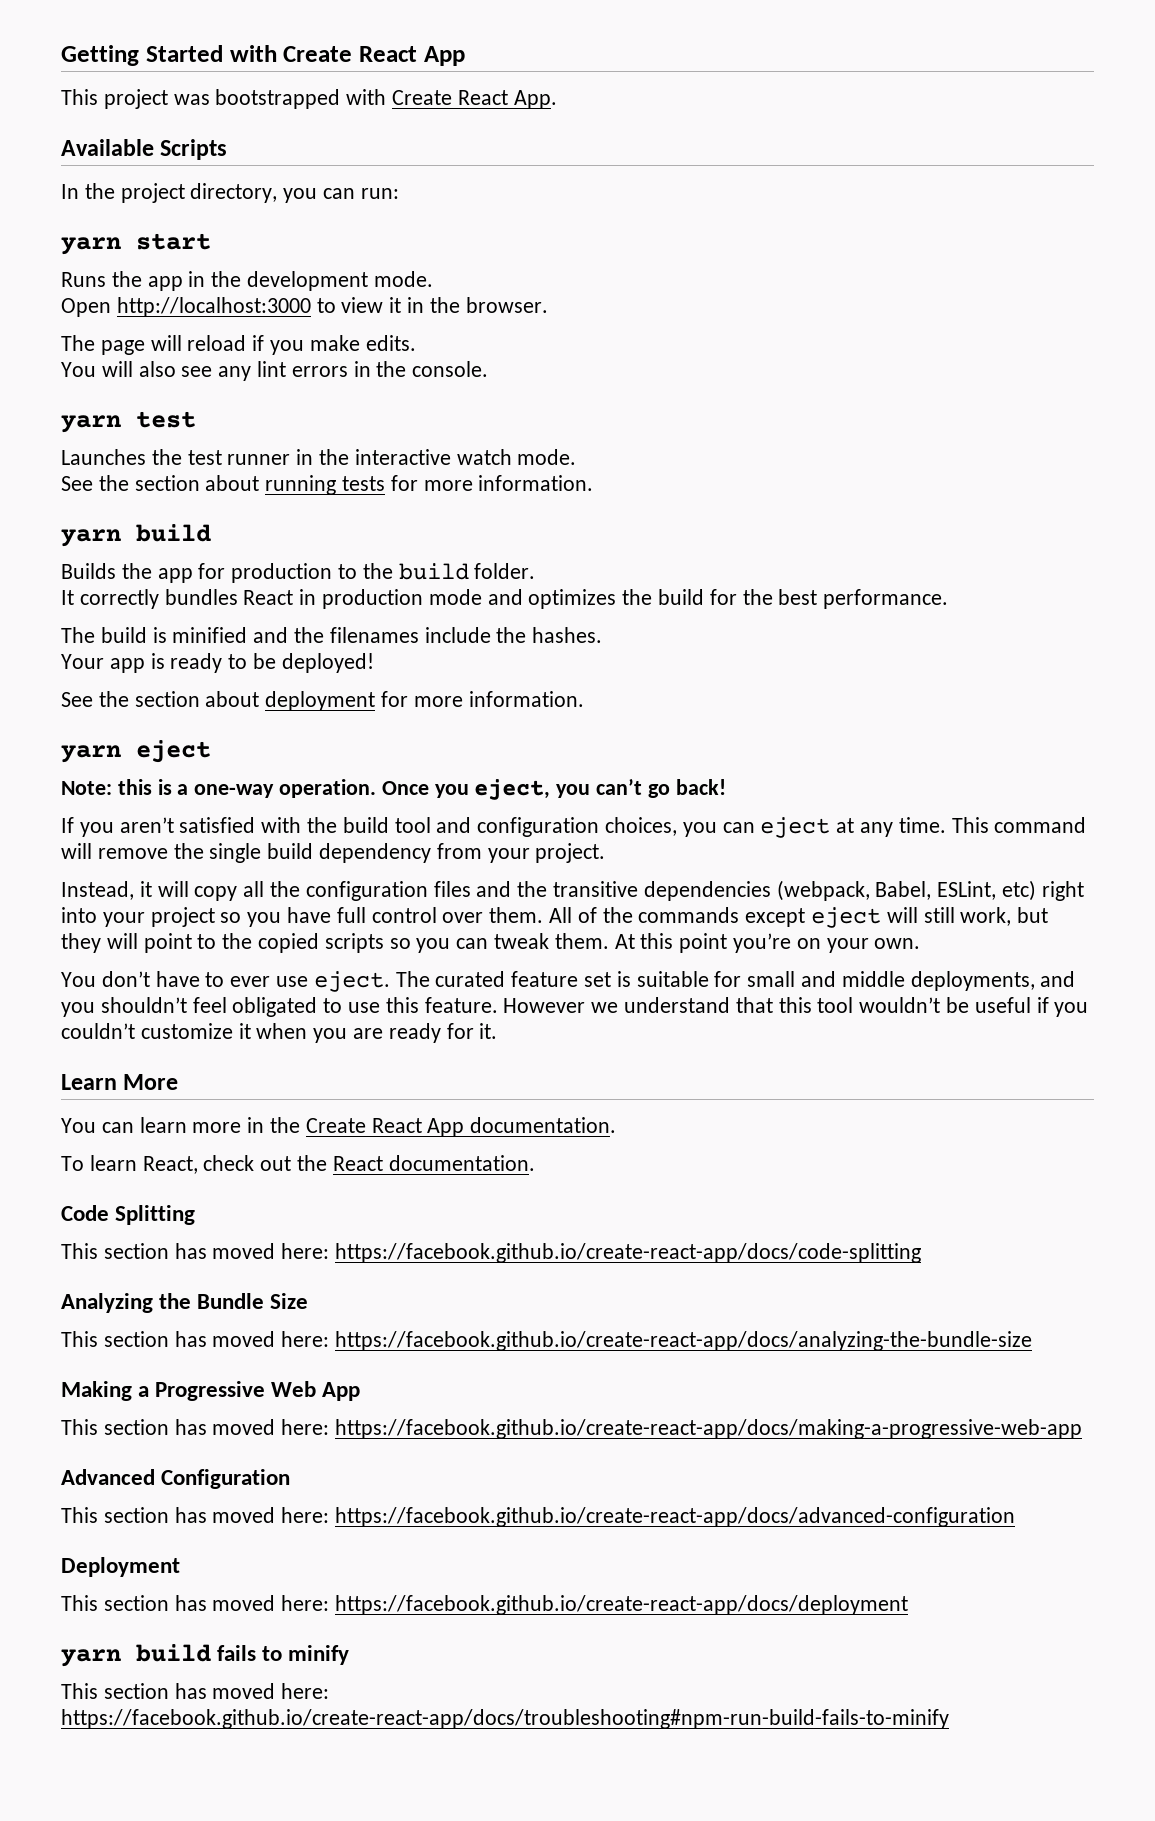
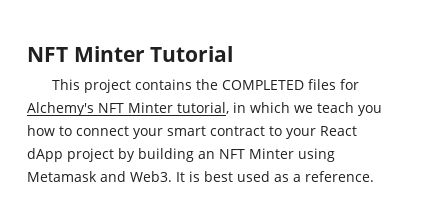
[61,45,465,66] [61,89,557,109] [61,139,228,160] [61,183,399,203] [61,233,211,255] [61,271,433,291] [61,297,548,317] [61,335,416,355] [61,361,489,381] [61,411,196,433] [61,449,577,465] [61,475,594,495] [61,524,211,547] [61,563,536,583] [61,589,949,609] [61,627,603,643] [61,653,374,673] [61,691,584,711] [61,740,211,763] [61,779,726,800] [61,817,1087,838] [61,843,606,863] [61,880,1084,901] [61,907,1049,928] [61,933,921,953] [61,971,1076,992] [61,997,1089,1017] [61,1023,498,1043] [61,1074,179,1090] [61,1117,617,1137] [61,1155,535,1174] [61,1205,196,1225] [61,1243,922,1263] [61,1293,309,1313] [61,1331,1033,1351] [61,1381,361,1401] [61,1419,1083,1439] [61,1469,291,1489] [61,1507,1016,1527] [61,1557,180,1577] [61,1595,909,1615] [61,1644,350,1667] [61,1683,330,1699] [61,1709,949,1729] Getting Started with Create React App // This project was bootstrapped with Create React App. // Available Scripts // In the project directory, you can run: // yarn start // Runs the app in the development mode. // Open http://localhost:3000 to view it in the browser. // The page will reload if you make edits. // You will also see any lint errors in the console. // yarn test // Launches the test runner in the interactive watch mode. // See the section about running tests for more information. // yarn build // Builds the app for production to the build folder. // It correctly bundles React in production mode and optimizes the build for the best performance. // The build is minified and the filenames include the hashes. // Your app is ready to be deployed! // See the section about deployment for more information. // yarn eject // Note: this is a one-way operation. Once you eject, you can’t go back! // If you aren’t satisfied with the build tool and configuration choices, you can eject at any time. This command will remove the single build dependency from your project. // Instead, it will copy all the configuration files and the transitive dependencies (webpack, Babel, ESLint, etc) right into your project so you have full control over them. All of the commands except eject will still work, but they will point to the copied scripts so you can tweak them. At this point you’re on your own. // You don’t have to ever use eject. The curated feature set is suitable for small and middle deployments, and you shouldn’t feel obligated to use this feature. However we understand that this tool wouldn’t be useful if you couldn’t customize it when you are ready for it. // Learn More // You can learn more in the Create React App documentation. // To learn React, check out the React documentation. // Code Splitting // This section has moved here: https://facebook.github.io/create-react-app/docs/code-splitting // Analyzing the Bundle Size // This section has moved here: https://facebook.github.io/create-react-app/docs/analyzing-the-bundle-size // Making a Progressive Web App // This section has moved here: https://facebook.github.io/create-react-app/docs/making-a-progressive-web-app // Advanced Configuration // This section has moved here: https://facebook.github.io/create-react-app/docs/advanced-configuration // Deployment // This section has moved here: https://facebook.github.io/create-react-app/docs/deployment // yarn build fails to minify // This section has moved here: https://facebook.github.io/create-react-app/docs/troubleshooting#npm-run-build-fails-to-minify -> [27,46,234,62] [52,79,360,93] [27,102,382,116] [27,125,357,139] [27,148,335,162] [27,171,374,182] NFT Minter Tutorial // This project contains the COMPLETED files for Alchemy's NFT Minter tutorial, in which we teach you how to connect your smart contract to your React dApp project by building an NFT Minter using Metamask and Web3. It is best used as a reference.

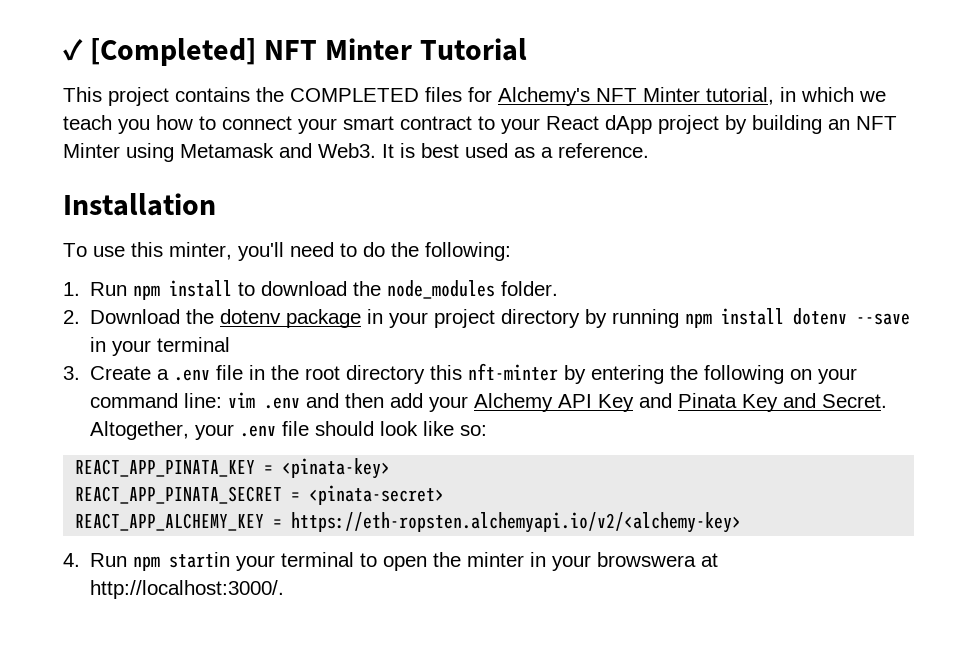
(27, 54) none -> [63,38,257,66] ✓ [Completed]
(374, 176) none -> [63,193,216,216] [63,242,511,261] [63,280,559,300] [63,308,911,328] [90,337,231,356] [63,363,858,384] [90,392,888,412] [90,421,488,440] [75,458,391,479] [75,485,445,505] [75,512,742,533] [63,552,719,571] [90,580,285,599] // Installation // To use this minter, you'll need to do the following: // 1. Run npm install to download the node_modules folder. // 2. Download the dotenv package in your project directory by running npm install dotenv --save in your terminal // 3. Create a .env file in the root directory this nft-minter by entering the following on your command line: vim .env and then add your Alchemy API Key and Pinata Key and Secret. Altogether, your .env file should look like so: // REACT_APP_PINATA_KEY = <pinata-key> // REACT_APP_PINATA_SECRET = <pinata-secret> // REACT_APP_ALCHEMY_KEY = https://eth-ropsten.alchemyapi.io/v2/<alchemy-key> // 4. Run npm startin your terminal to open the minter in your browswera at http://localhost:3000/.

